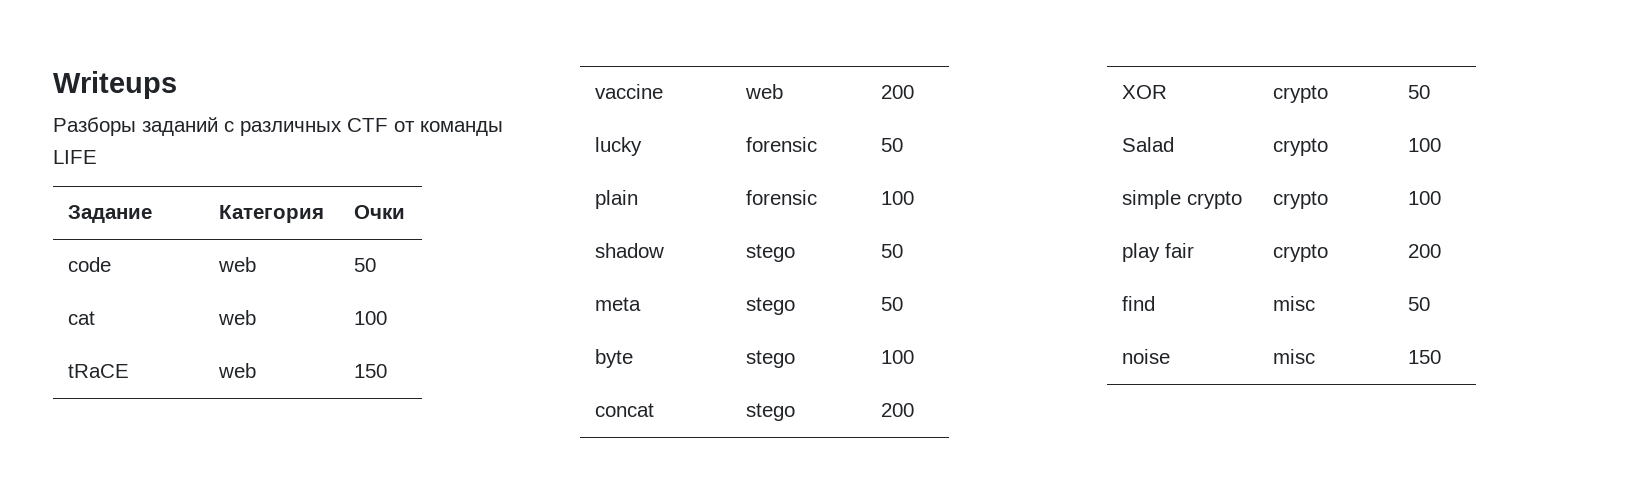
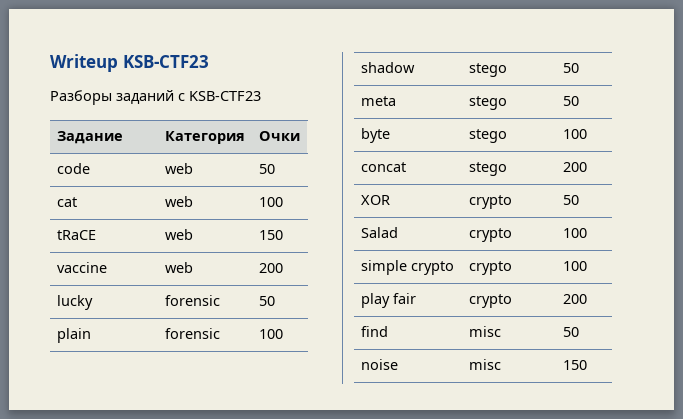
[53,71,177,99] Writeups -> [50,54,209,72] Writeup KSB-CTF23
[240,118,503,136] [53,150,97,164] различных CTF от команды LIFE -> [189,91,261,101] KSB-CTF23

